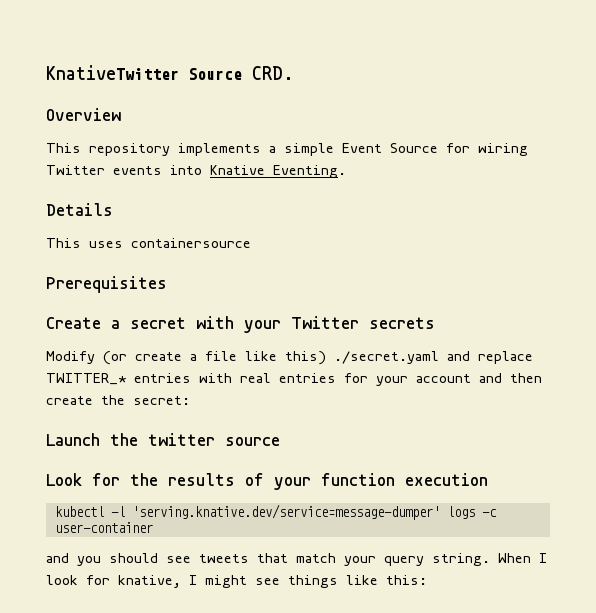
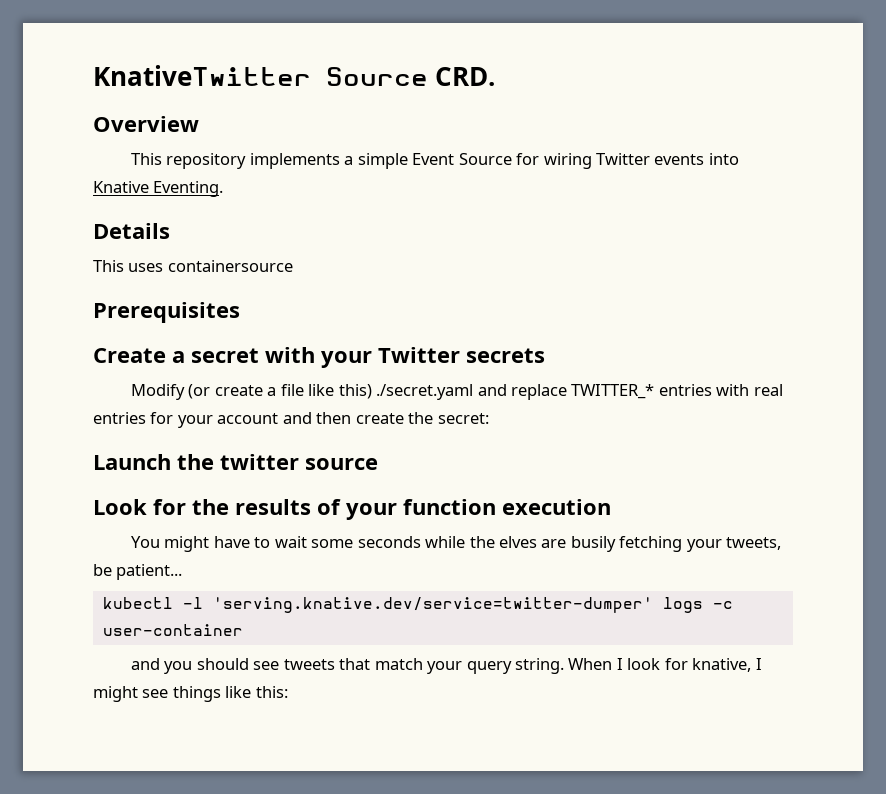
(488, 479) none -> [130,536,782,552] [93,564,183,580] // You might have to wait some seconds while the elves are busily fetching your tweets, be patient...
[131,504,440,520] 'serving.knative.dev/service=message-dumper' -> [212,597,653,613] 'serving.knative.dev/service=twitter-dumper'

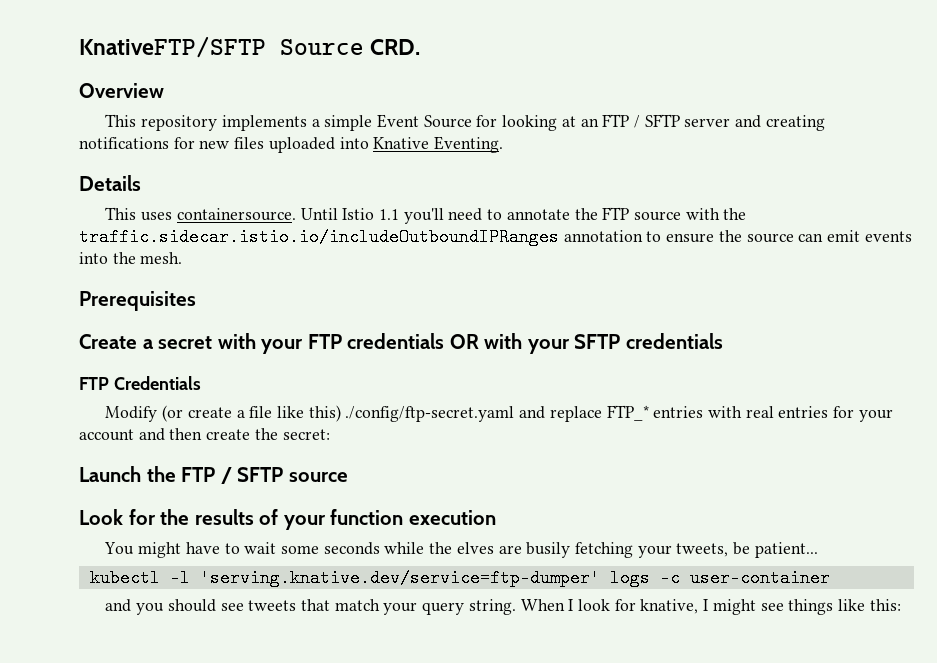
[93,65,311,86] KnativeTwitter -> [79,36,266,58] KnativeFTP/SFTP
[543,153,705,169] wiring Twitter events -> [502,114,825,131] [79,137,335,153] looking at an FTP / SFTP server and creating notifications for new files uploaded
[167,260,293,272] containersource -> [176,207,747,224] [79,228,912,246] [79,252,183,264] containersource. Until Istio 1.1 you'll need to annotate the FTP source with the traffic.sidecar.istio.io/includeOutboundIPRanges annotation to ensure the source can emit events into the mesh.
[378,347,545,363] Twitter secrets -> [307,333,723,354] [79,376,201,390] FTP credentials OR with your SFTP credentials // FTP Credentials
[376,384,474,400] ./secret.yaml -> [345,406,515,422] ./config/ftp-secret.yaml
[571,384,655,399] TWITTER_* -> [606,405,649,421] FTP_*
[220,454,299,470] twitter -> [181,467,284,484] FTP / SFTP
[212,597,653,613] 'serving.knative.dev/service=twitter-dumper' -> [199,569,600,587] 'serving.knative.dev/service=ftp-dumper'

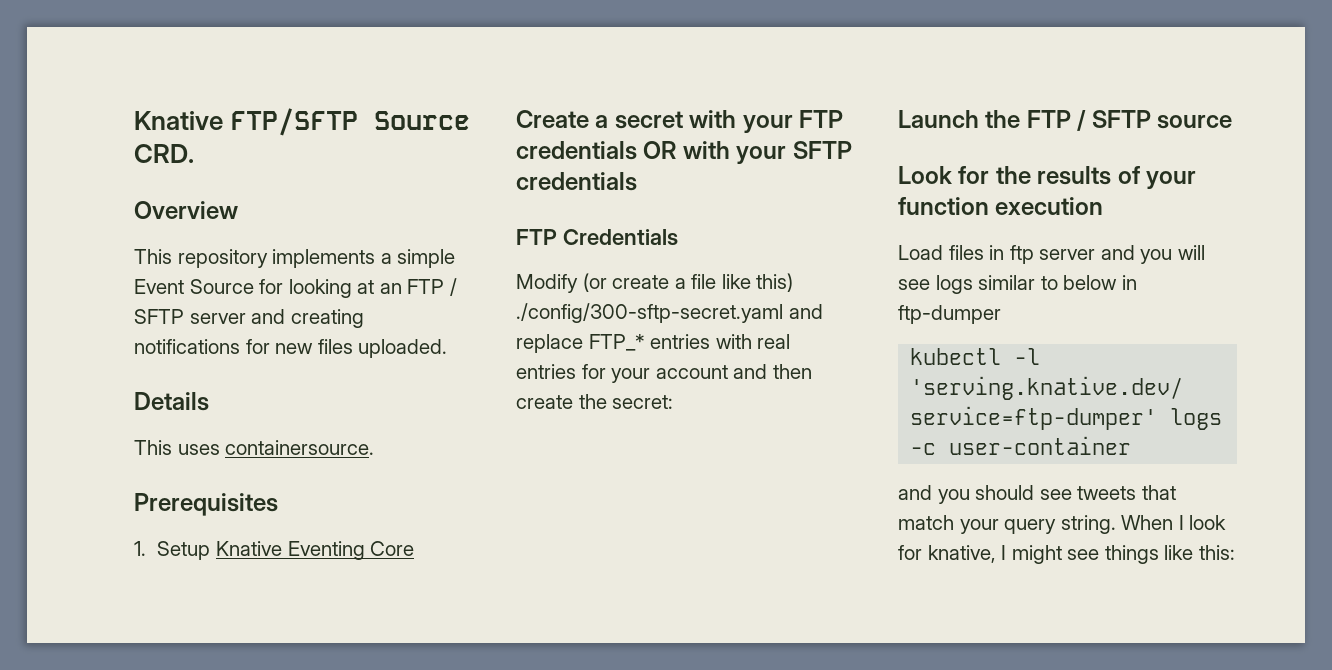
[79,36,266,58] KnativeFTP/SFTP -> [134,108,359,136] Knative FTP/SFTP
[268,136,504,153] uploaded into Knative Eventing. -> [358,339,448,358] uploaded.
[300,207,747,224] [79,228,912,246] [79,252,183,264] [79,291,196,311] Until Istio 1.1 you'll need to annotate the FTP source with the traffic.sidecar.istio.io/includeOutboundIPRanges annotation to ensure the source can emit events into the mesh. // Prerequisites -> [134,493,278,516] [134,541,415,560] // Prerequisites // 1. Setup Knative Eventing Core
[345,406,515,422] ./config/ftp-secret.yaml -> [516,303,783,323] ./config/300-sftp-secret.yaml
[104,542,818,558] You might have to wait some seconds while the elves are busily fetching your tweets, be patient... -> [898,245,1205,264] [898,275,1137,294] [898,305,1001,324] Load files in ftp server and you will see logs similar to below in ftp-dumper

